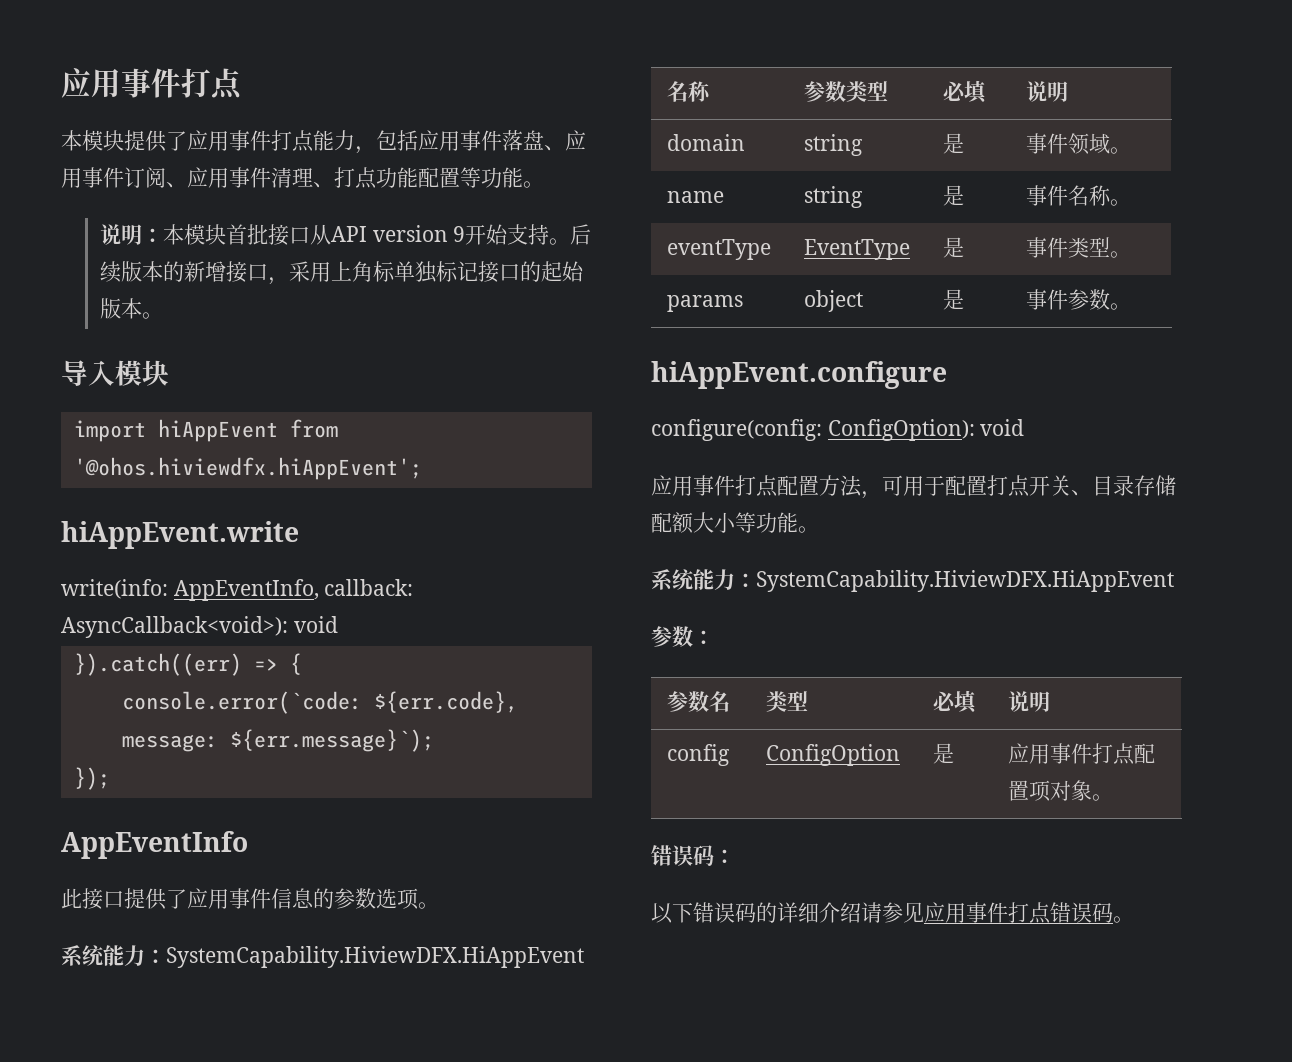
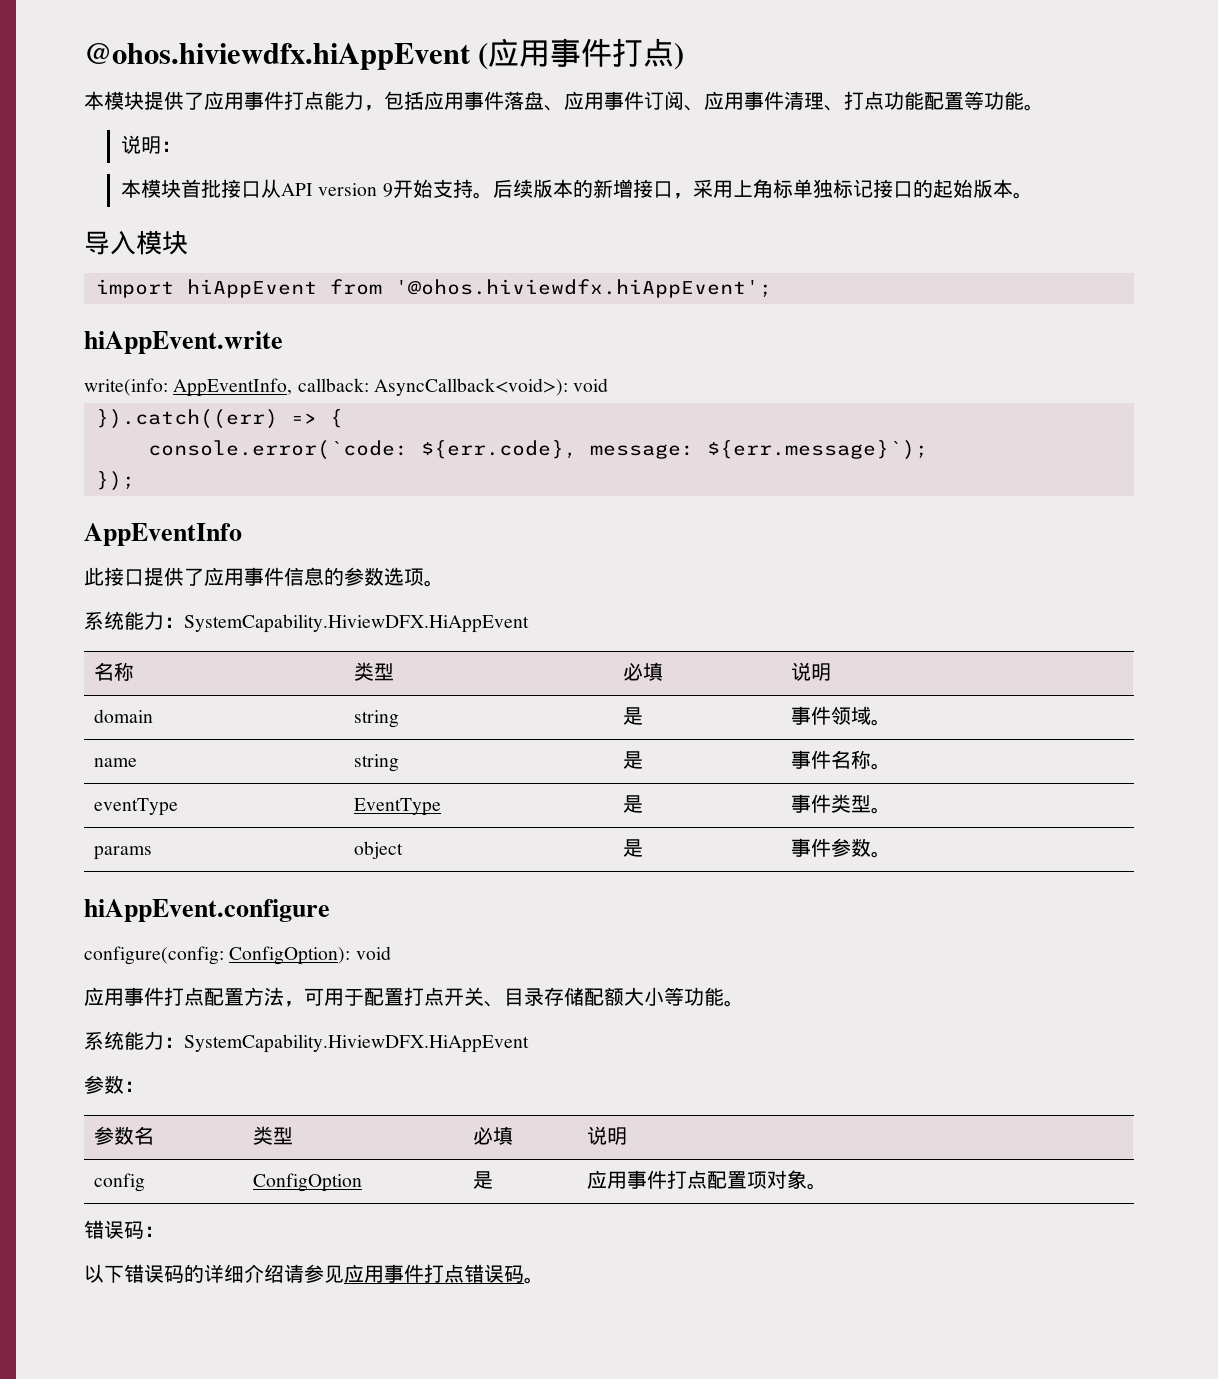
[61,68,243,100] 应用事件打点 -> [84,38,685,70] @ohos.hiviewdfx.hiAppEvent (应用事件打点)
(163, 235) none -> (182, 146) //
[804,81,847,102] 参数 -> (135, 671) none

